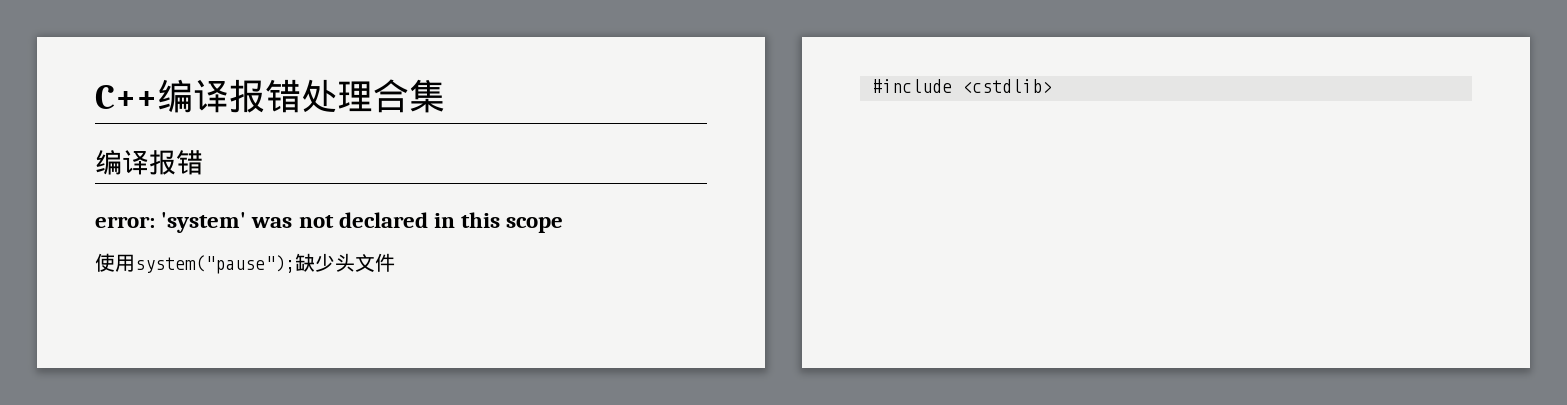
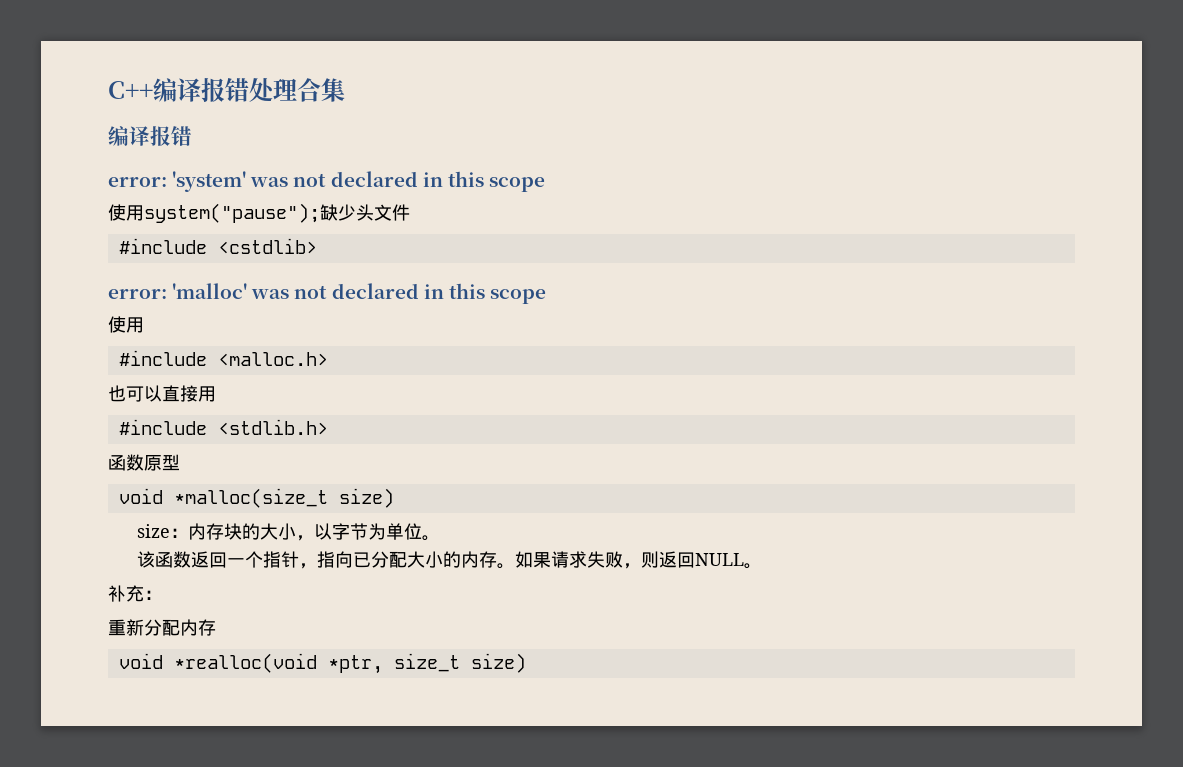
(1052, 86) none -> [108,283,546,304] [108,316,144,333] [118,350,328,366] [108,385,216,402] [118,419,328,435] [108,454,180,471] [118,488,394,508] [137,523,441,541] [137,551,763,569] [108,585,162,602] [108,619,216,636] [118,653,526,674] // error: 'malloc' was not declared in this scope // 使用 // #include <malloc.h> // 也可以直接用 // #include <stdlib.h> // 函数原型 // void *malloc(size_t size) // size：内存块的大小，以字节为单位。 // 该函数返回一个指针，指向已分配大小的内存。如果请求失败，则返回NULL。 // 补充： // 重新分配内存 // void *realloc(void *ptr, size_t size)

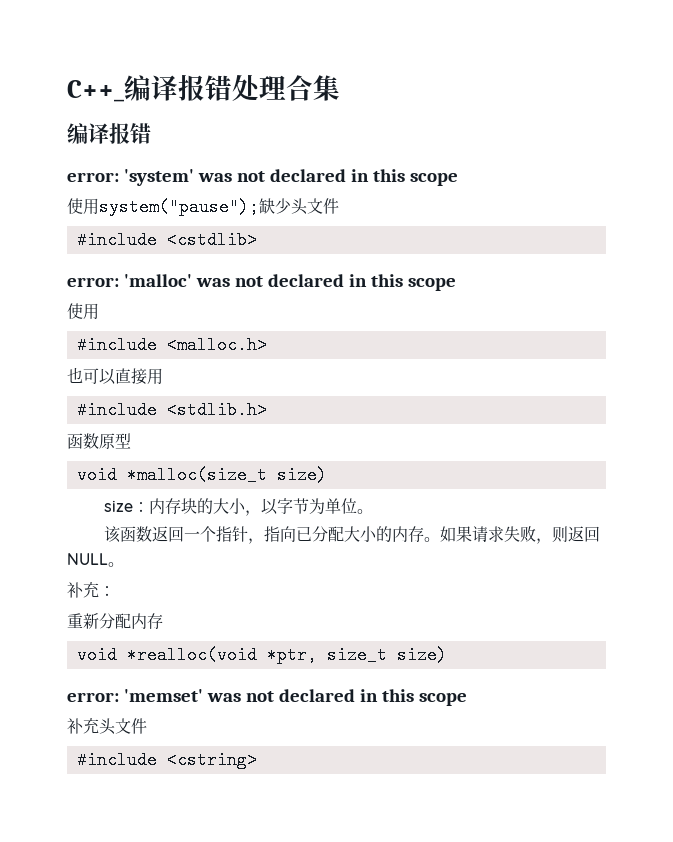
[108,81,153,99] C++ -> [67,80,125,102] C++_
(526, 663) none -> [67,689,467,706] [67,718,147,735] [76,751,257,769] // error: 'memset' was not declared in this scope // 补充头文件 // #include <cstring>

